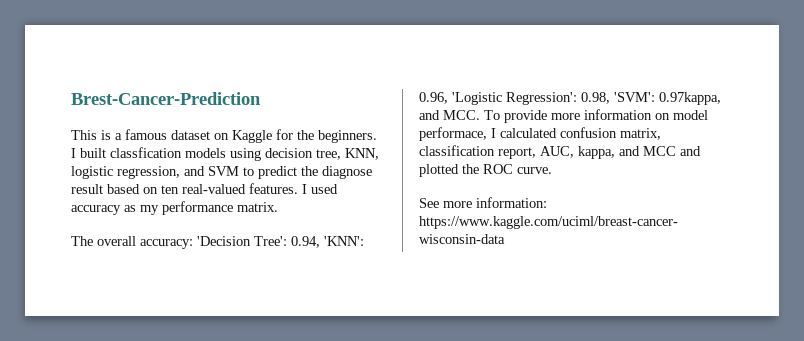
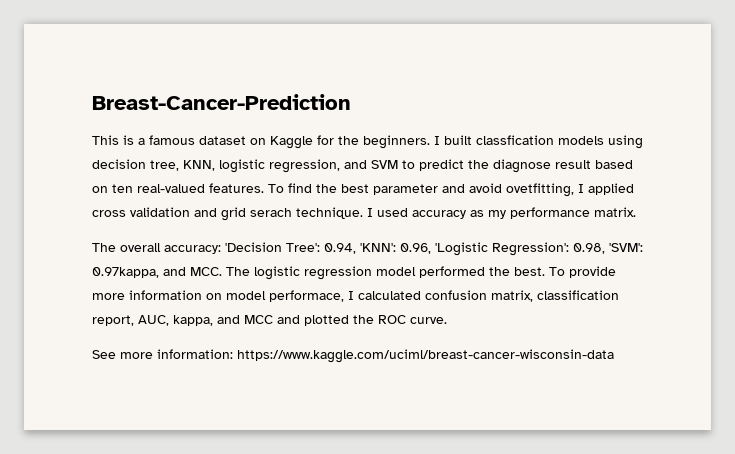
[71,92,261,105] Brest-Cancer-Prediction -> [92,94,351,110] Breast-Cancer-Prediction
(298, 188) none -> [268,183,634,197] [92,207,363,221] To find the best parameter and avoid ovetfitting, I applied cross validation and grid serach technique.
(480, 115) none -> [226,266,545,280] The logistic regression model performed the best.

